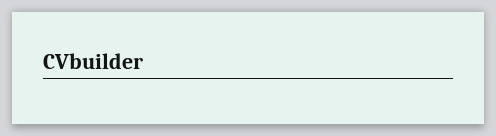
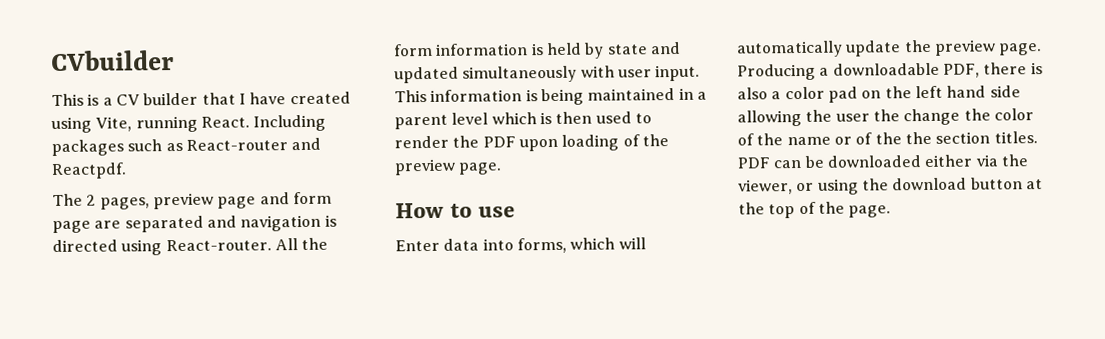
(143, 61) none -> [51,91,351,107] [51,114,327,134] [51,137,322,157] [51,162,127,180] [52,191,332,210] [52,214,337,234] [52,237,329,256] [393,41,681,59] [394,64,701,84] [394,87,707,106] [394,111,652,130] [394,134,669,152] [394,158,503,176] [395,202,516,219] [395,237,646,254] [736,39,1043,58] [737,62,1043,81] [737,85,1021,103] [737,108,1034,127] [737,131,1038,146] [737,154,1028,169] [738,177,1043,195] [738,201,892,219] // This is a CV builder that I have created using Vite, running React. Including packages such as React-router and Reactpdf. // The 2 pages, preview page and form page are separated and navigation is directed using React-router. All the form information is held by state and updated simultaneously with user input. This information is being maintained in a parent level which is then used to render the PDF upon loading of the preview page. // How to use // Enter data into forms, which will automatically update the preview page. Producing a downloadable PDF, there is also a color pad on the left hand side allowing the user the change the color of the name or of the the section titles. PDF can be downloaded either via the viewer, or using the download button at the top of the page.

